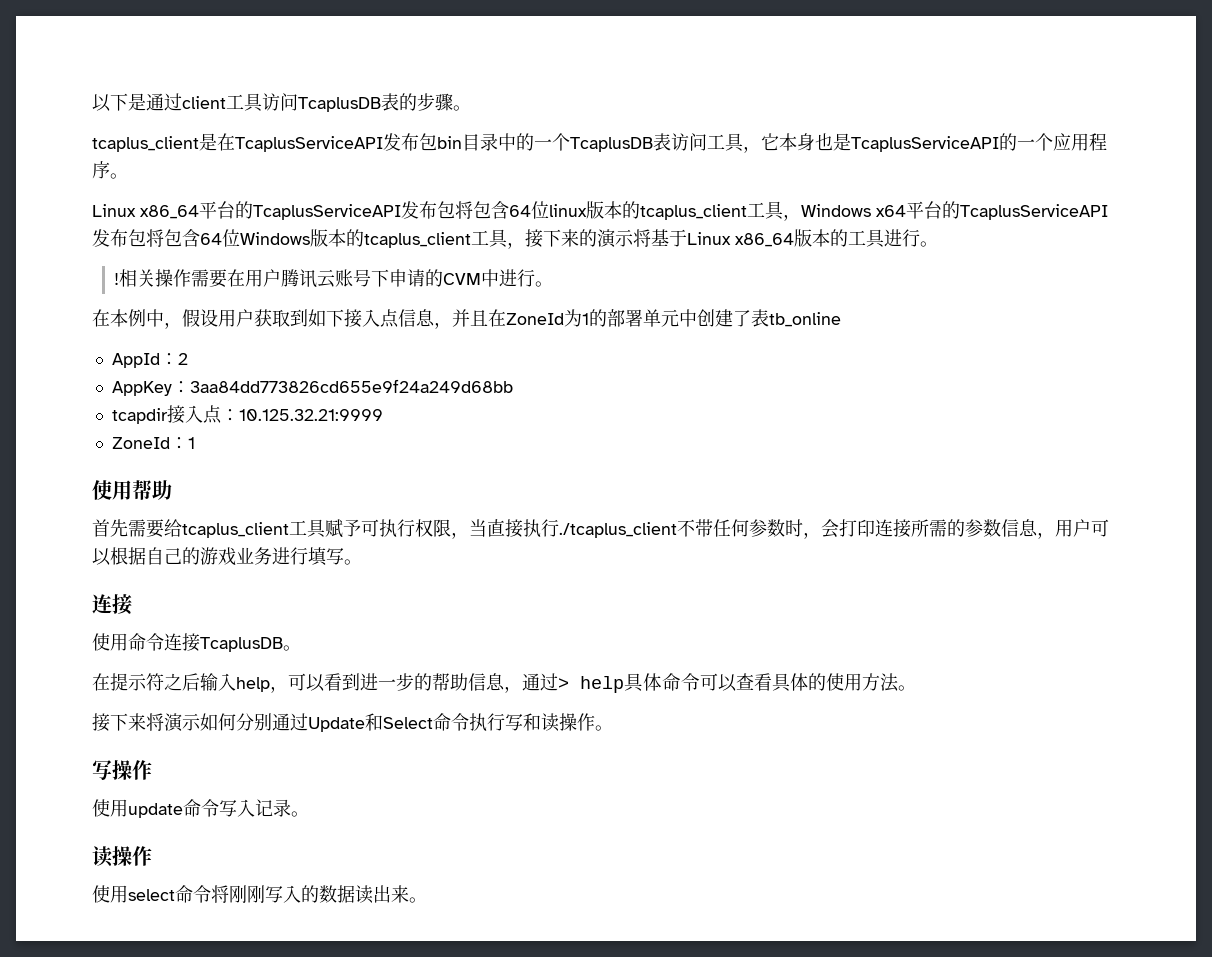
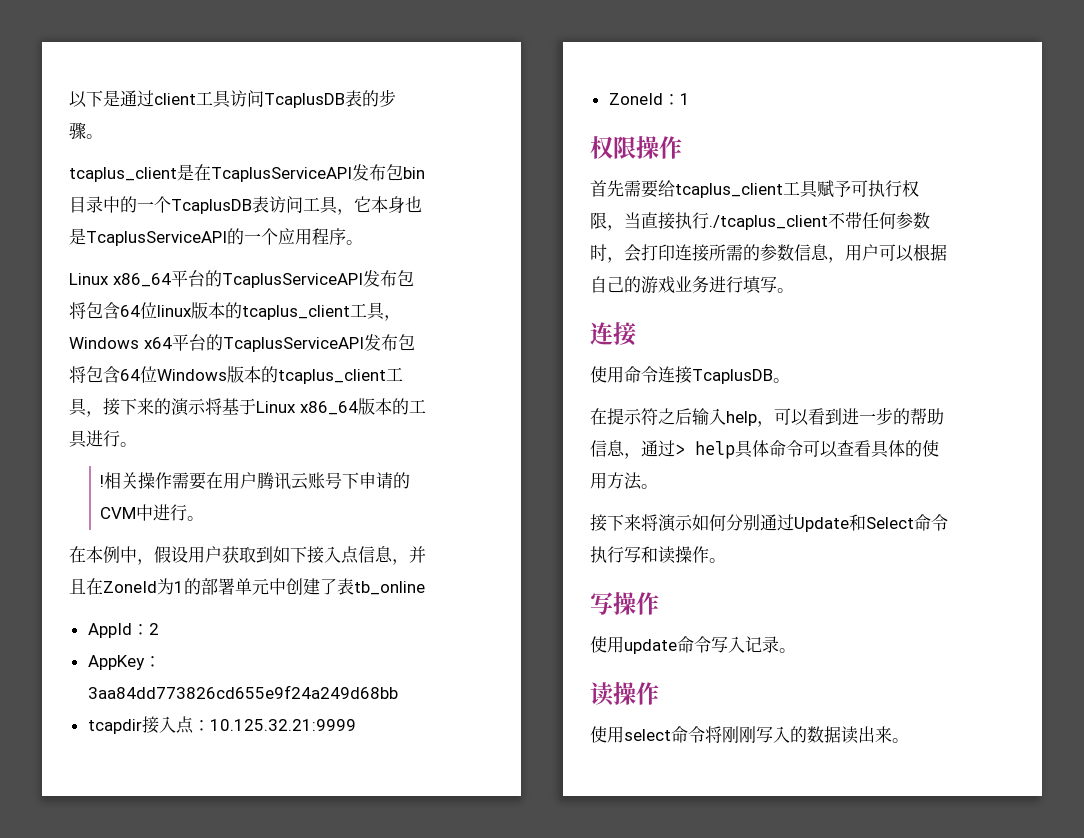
[92,480,172,500] 使用帮助 -> [590,136,682,159] 权限操作

